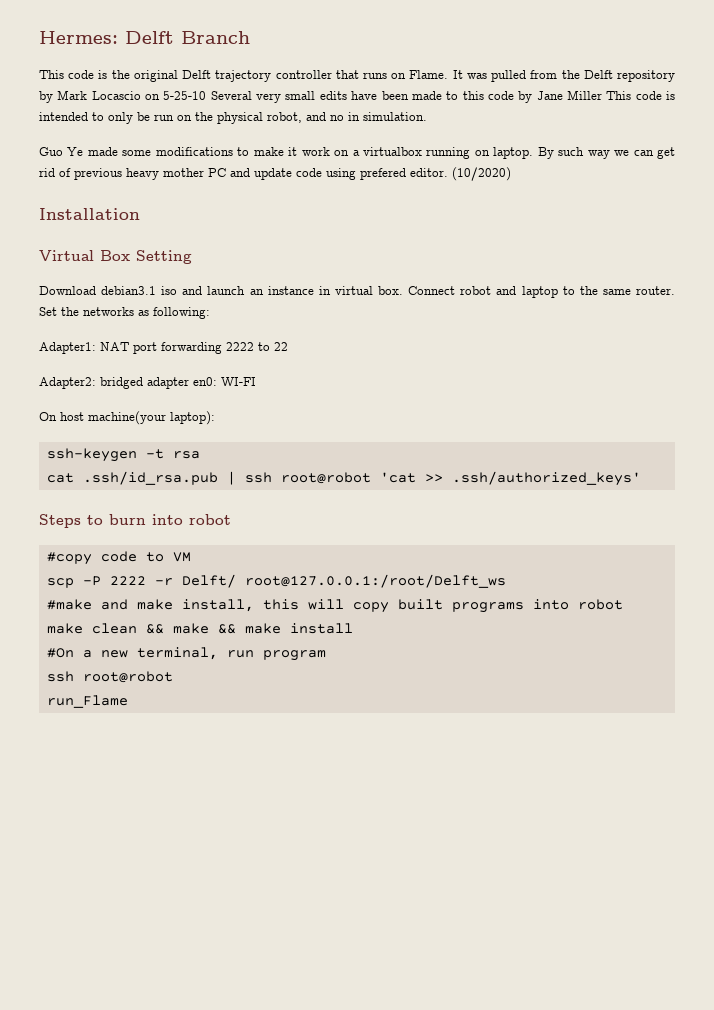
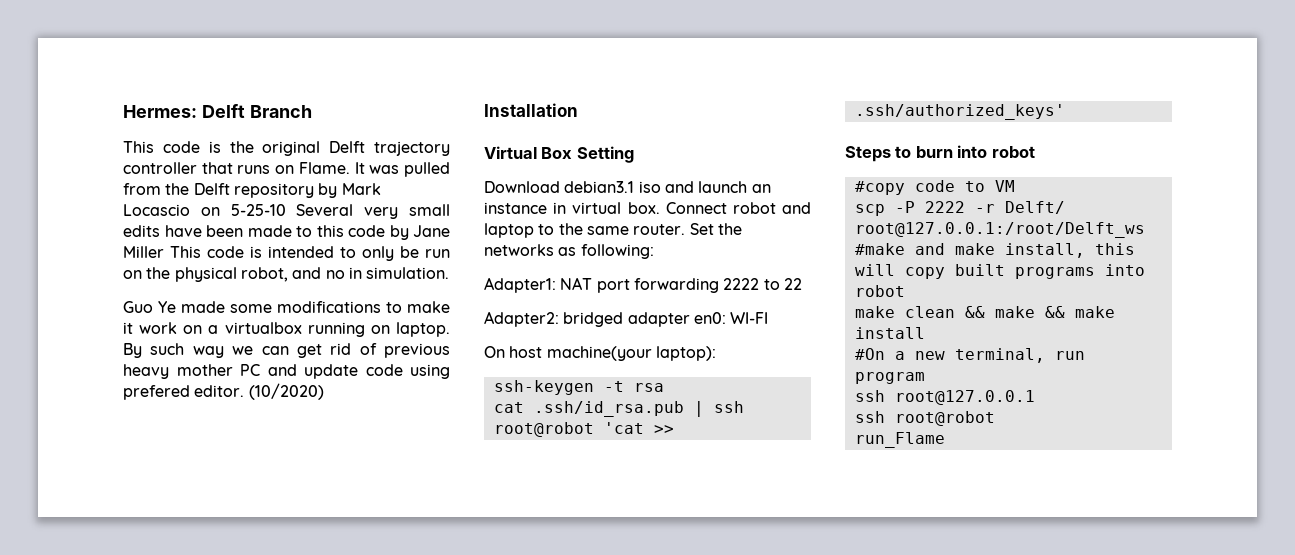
(326, 655) none -> [854,390,1035,405] // ssh root@127.0.0.1

